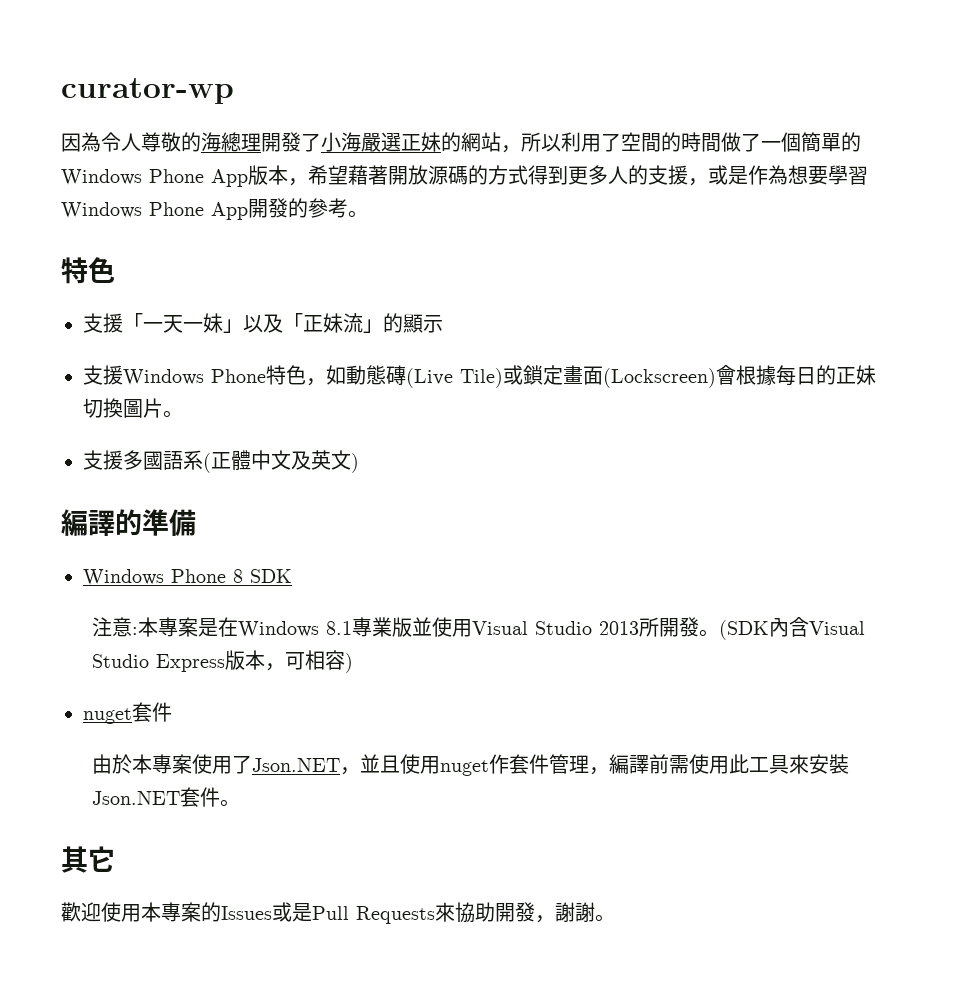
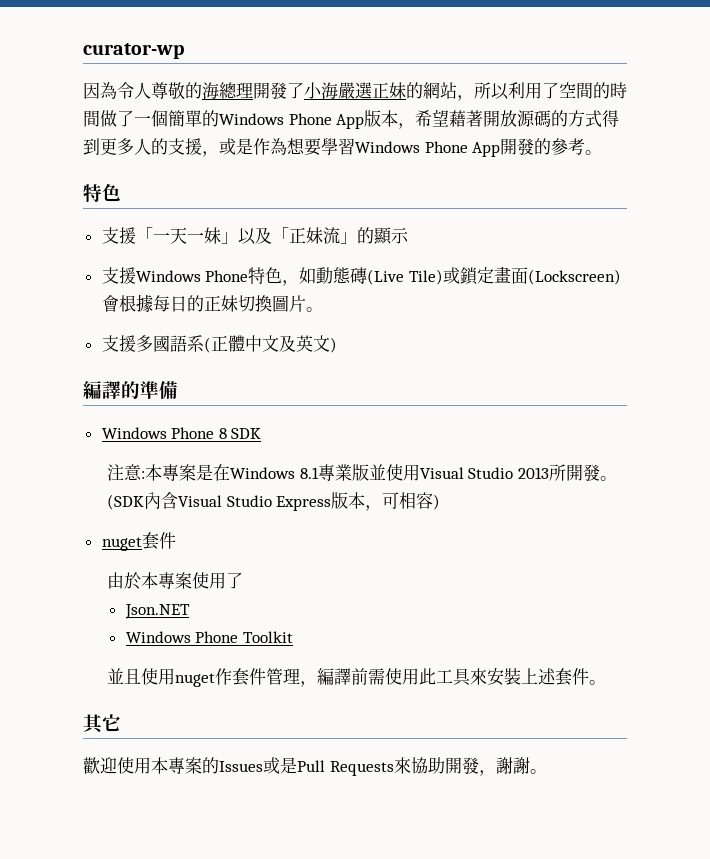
[252,758,361,775] Json.NET， -> [124,604,190,619] [125,631,293,643] // Json.NET // Windows Phone Toolkit //
[92,791,181,805] Json.NET -> [520,668,556,685] 上述

